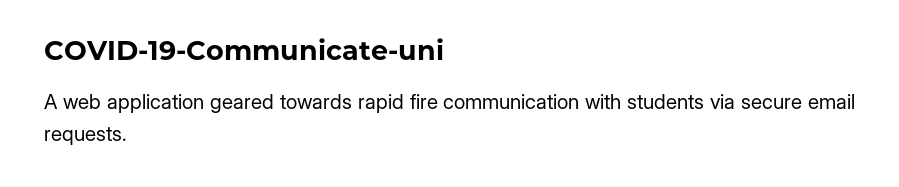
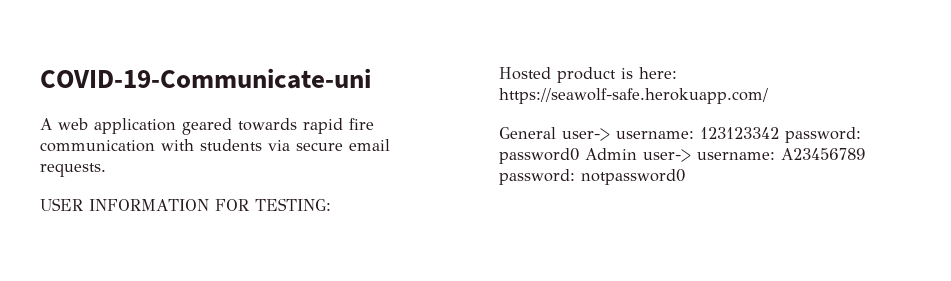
(127, 136) none -> [40,198,331,211] [499,67,677,83] [499,88,768,104] [499,127,861,143] [499,148,865,164] [499,169,685,185] // USER INFORMATION FOR TESTING: // Hosted product is here: https://seawolf-safe.herokuapp.com/ // General user-> username: 123123342 password: password0 Admin user-> username: A23456789 password: notpassword0

